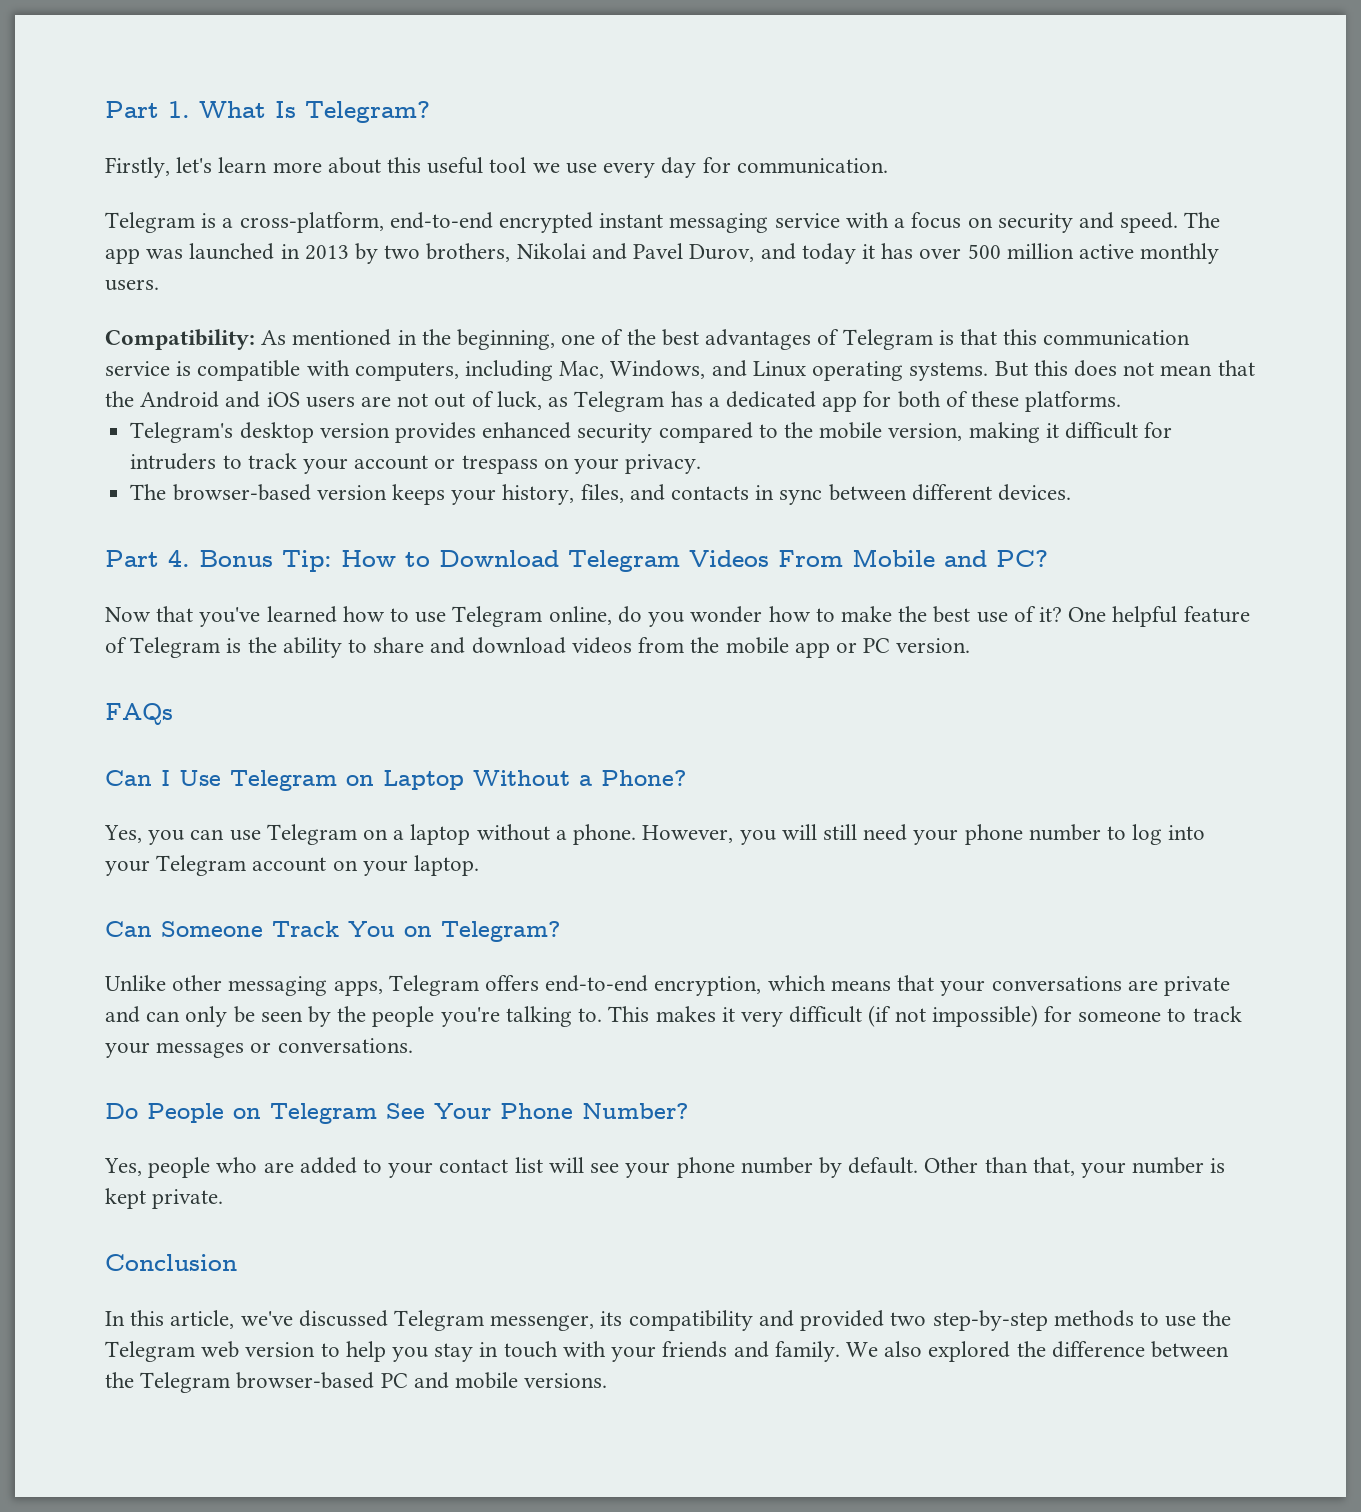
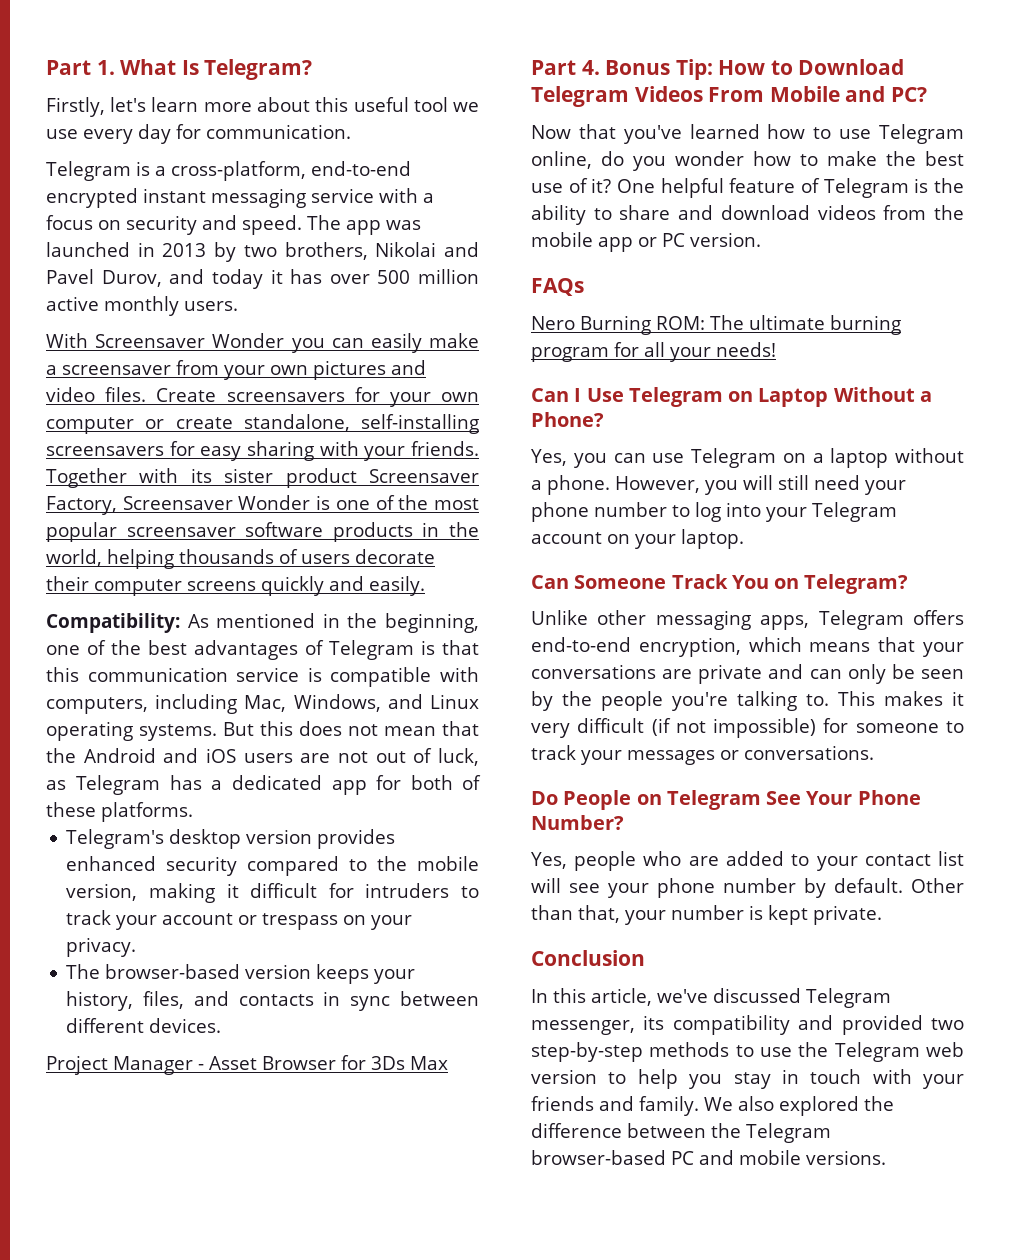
(159, 285) none -> [46,333,480,353] [46,360,426,380] [46,387,480,407] [46,414,479,434] [46,441,480,461] [46,468,479,488] [46,495,479,515] [46,522,480,542] [46,549,435,569] [46,576,425,596] // With Screensaver Wonder you can easily make a screensaver from your own pictures and video files. Create screensavers for your own computer or create standalone, self-installing screensavers for easy sharing with your friends. Together with its sister product Screensaver Factory, Screensaver Wonder is one of the most popular screensaver software products in the world, helping thousands of users decorate their computer screens quickly and easily.
(1072, 492) none -> [46,1055,448,1075] // Project Manager - Asset Browser for 3Ds Max
(173, 714) none -> [531,315,901,335] [531,342,776,362] // Nero Burning ROM: The ultimate burning program for all your needs!

